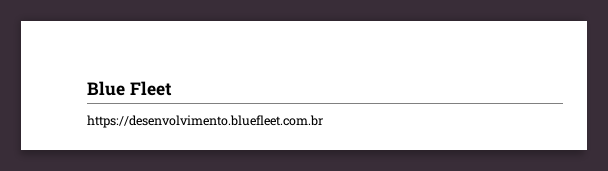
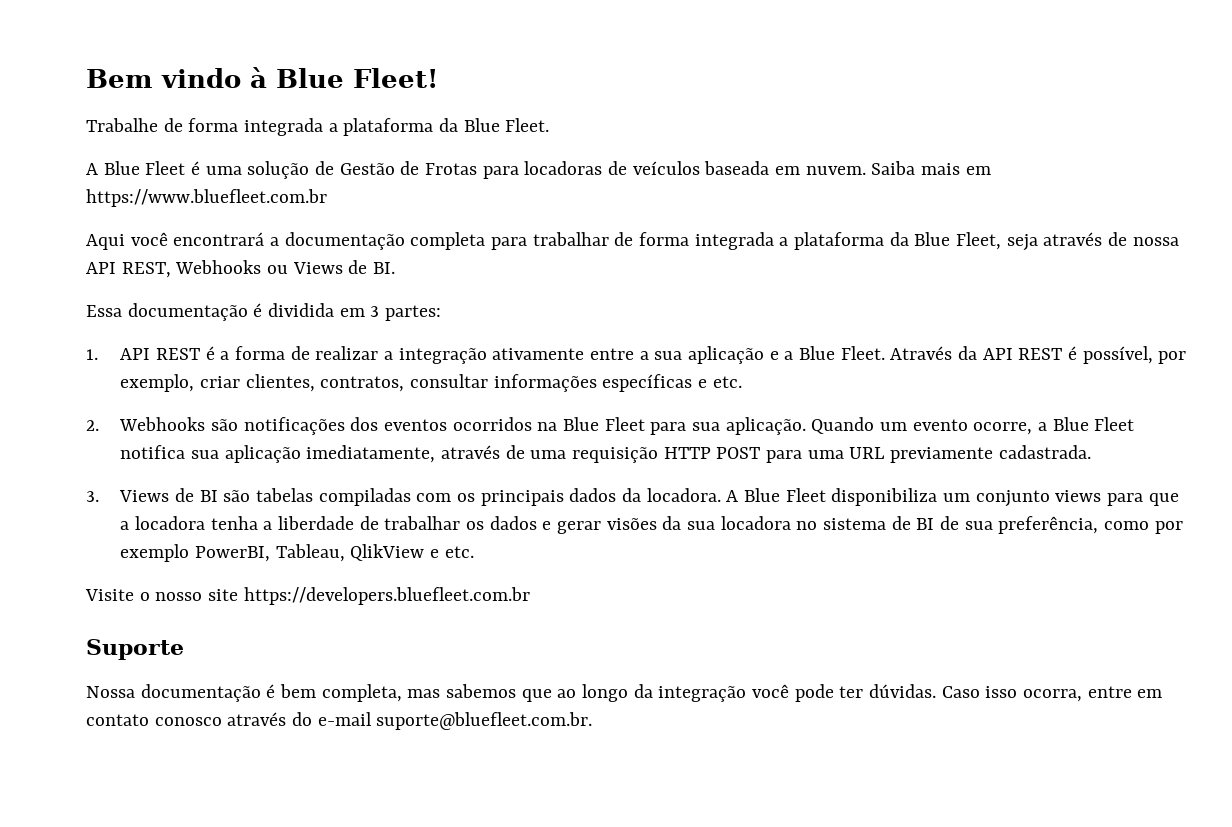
[87,81,172,96] [87,115,323,128] Blue Fleet // https://desenvolvimento.bluefleet.com.br -> [86,67,438,88] [86,118,550,136] [86,161,991,179] [86,189,327,207] [86,232,1179,251] [86,260,396,278] [86,303,442,321] [86,346,1187,364] [120,374,742,392] [86,417,1135,435] [120,445,1091,463] [86,488,1179,507] [120,516,1183,534] [120,544,474,562] [85,587,530,605] [86,639,184,660] [86,684,1163,702] [86,712,593,730] Bem vindo à Blue Fleet! // Trabalhe de forma integrada a plataforma da Blue Fleet. // A Blue Fleet é uma solução de Gestão de Frotas para locadoras de veículos baseada em nuvem. Saiba mais em https://www.bluefleet.com.br // Aqui você encontrará a documentação completa para trabalhar de forma integrada a plataforma da Blue Fleet, seja através de nossa API REST, Webhooks ou Views de BI. // Essa documentação é dividida em 3 partes: // 1. API REST é a forma de realizar a integração ativamente entre a sua aplicação e a Blue Fleet. Através da API REST é possível, por exemplo, criar clientes, contratos, consultar informações específicas e etc. // 2. Webhooks são notificações dos eventos ocorridos na Blue Fleet para sua aplicação. Quando um evento ocorre, a Blue Fleet notifica sua aplicação imediatamente, através de uma requisição HTTP POST para uma URL previamente cadastrada. // 3. Views de BI são tabelas compiladas com os principais dados da locadora. A Blue Fleet disponibiliza um conjunto views para que a locadora tenha a liberdade de trabalhar os dados e gerar visões da sua locadora no sistema de BI de sua preferência, como por exemplo PowerBI, Tableau, QlikView e etc. // Visite o nosso site https://developers.bluefleet.com.br // Suporte // Nossa documentação é bem completa, mas sabemos que ao longo da integração você pode ter dúvidas. Caso isso ocorra, entre em contato conosco através do e-mail suporte@bluefleet.com.br.

